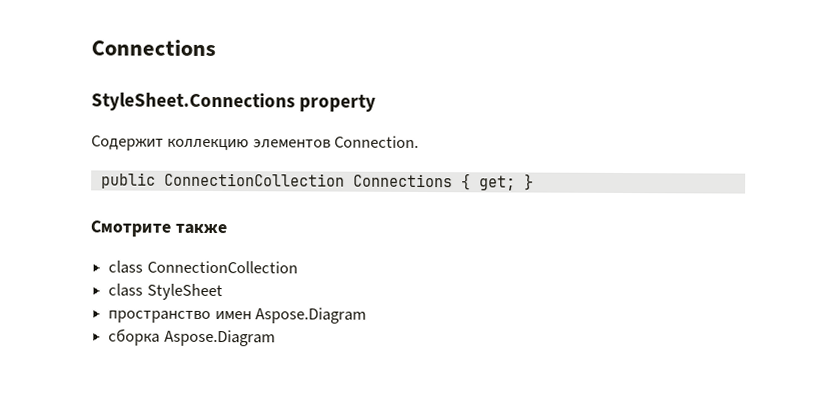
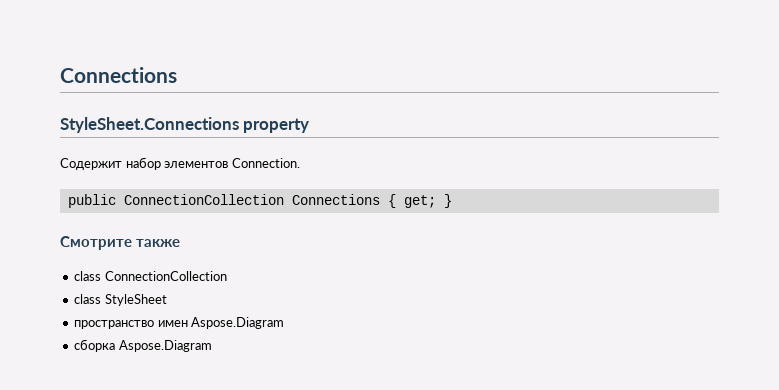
[167,138,250,151] коллекцию -> [125,157,161,170] набор

